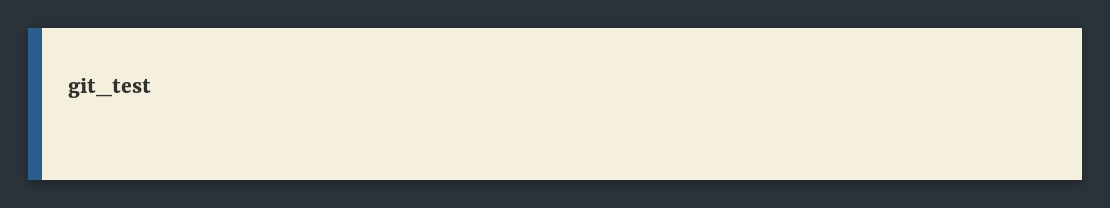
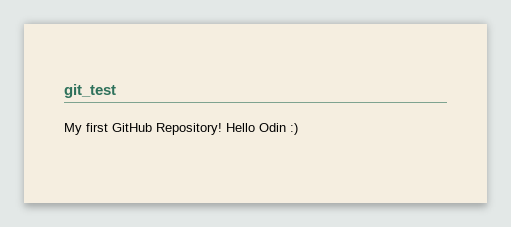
(151, 88) none -> [64,123,298,135] // My first GitHub Repository! Hello Odin :)

